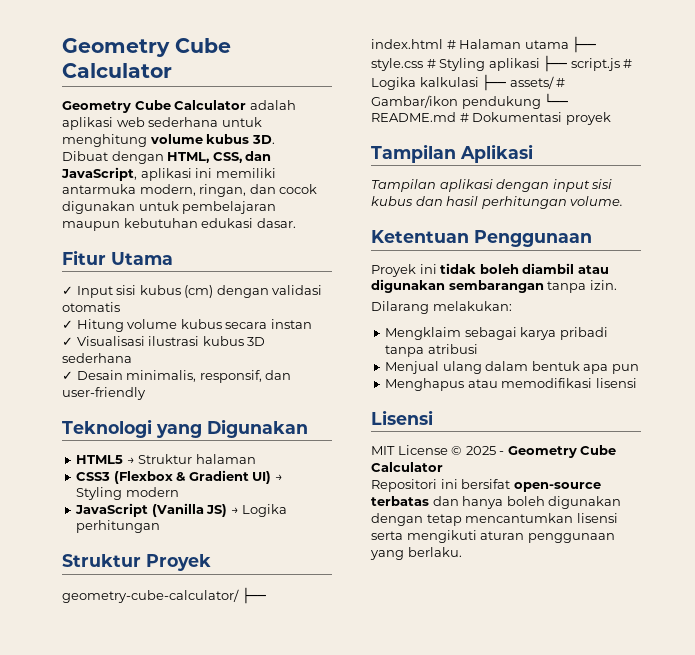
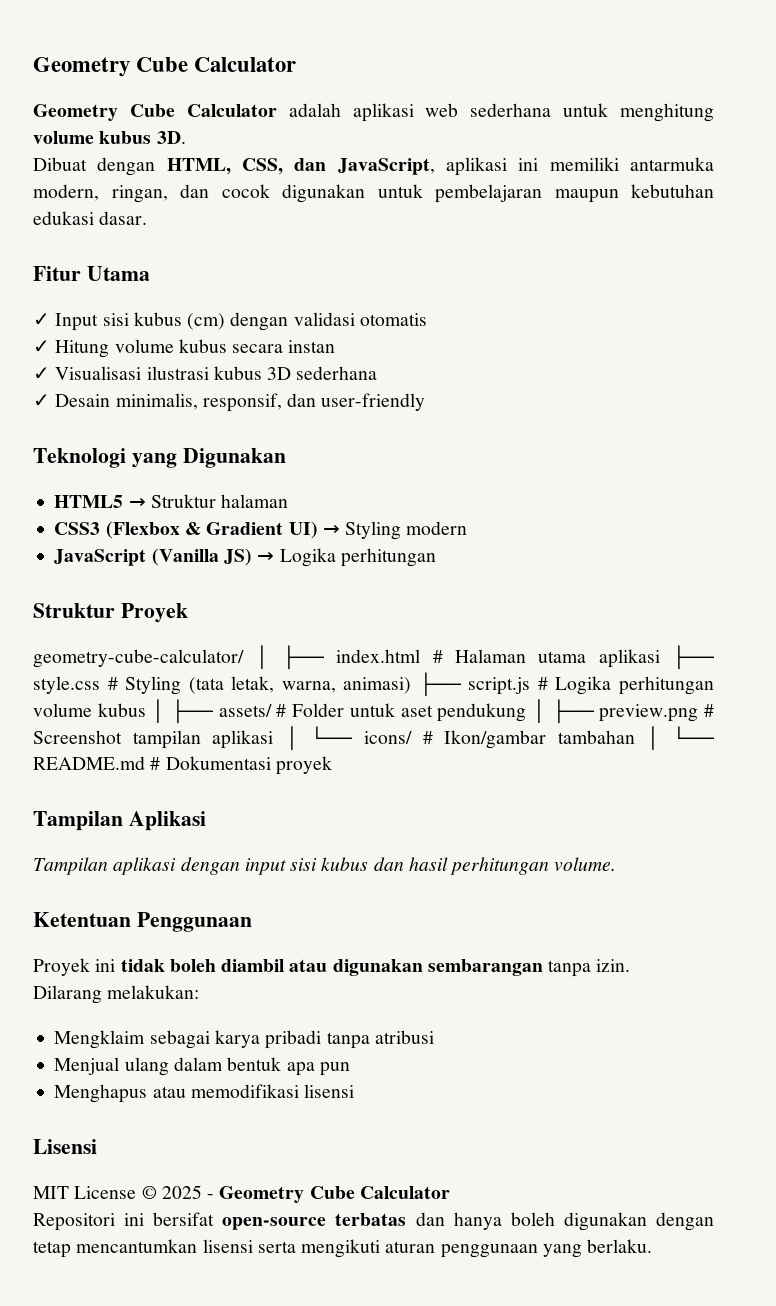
(239, 596) none -> [255,645,270,669] │
(569, 44) none -> [598,649,660,668] aplikasi
[488,55,633,72] [371,74,566,91] [371,95,541,109] aplikasi ├── script.js # Logika kalkulasi ├── assets/ # Gambar/ikon pendukung -> [188,672,714,697] [33,699,715,724] [33,726,661,750] (tata letak, warna, animasi) ├── script.js # Logika perhitungan volume kubus │ ├── assets/ # Folder untuk aset pendukung │ ├── preview.png # Screenshot tampilan aplikasi │ └── icons/ # Ikon/gambar tambahan │

